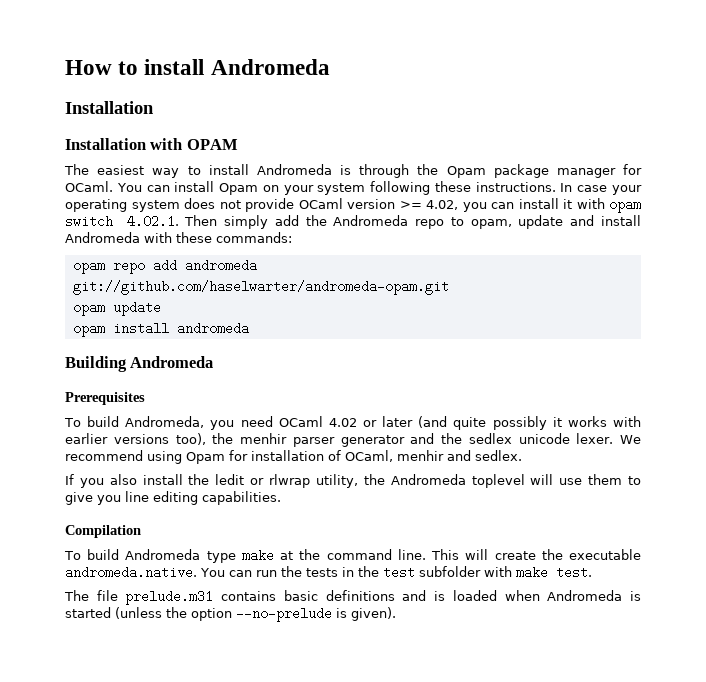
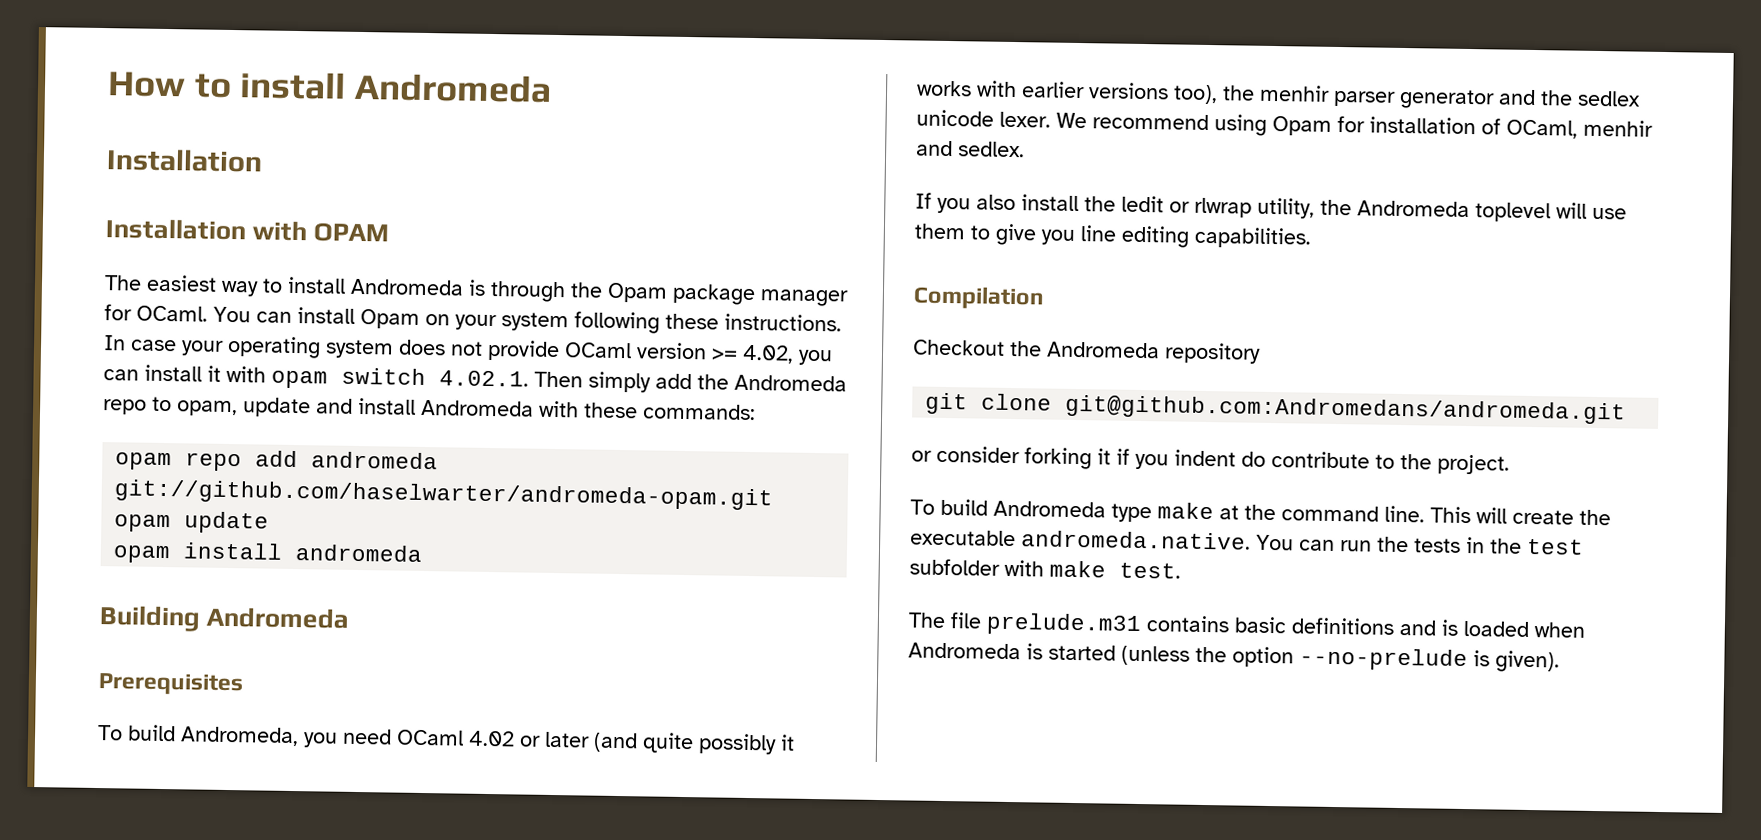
(141, 531) none -> [913,339,1261,364] [925,392,1627,425] [911,445,1510,475] // Checkout the Andromeda repository // git clone git@github.com:Andromedans/andromeda.git // or consider forking it if you indent do contribute to the project.

